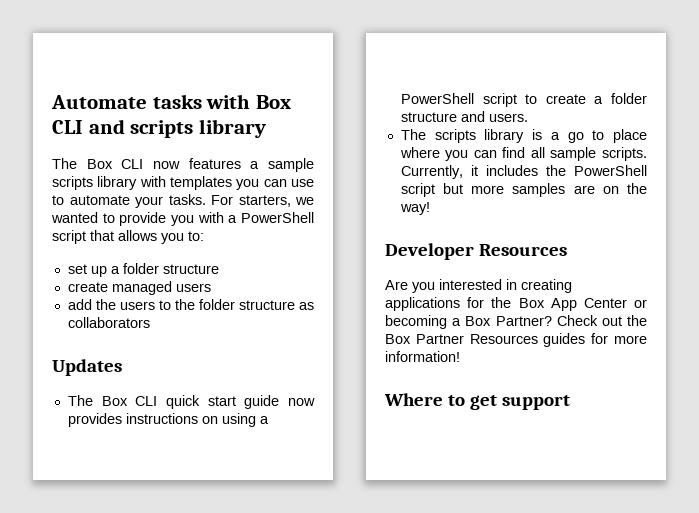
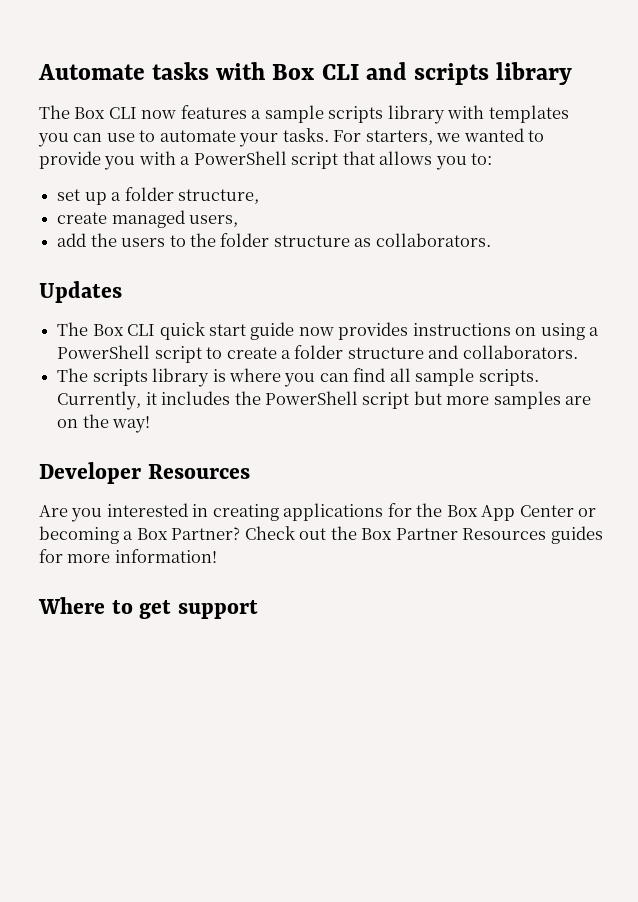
[162,264,219,274] structure -> [177,189,259,204] structure,
[175,283,211,292] users -> [189,215,239,227] users,
[67,317,150,328] collaborators -> [375,233,491,247] collaborators.
[488,113,528,122] users. -> [462,345,578,359] collaborators.
[550,129,647,143] a go to place -> (226, 375) none

